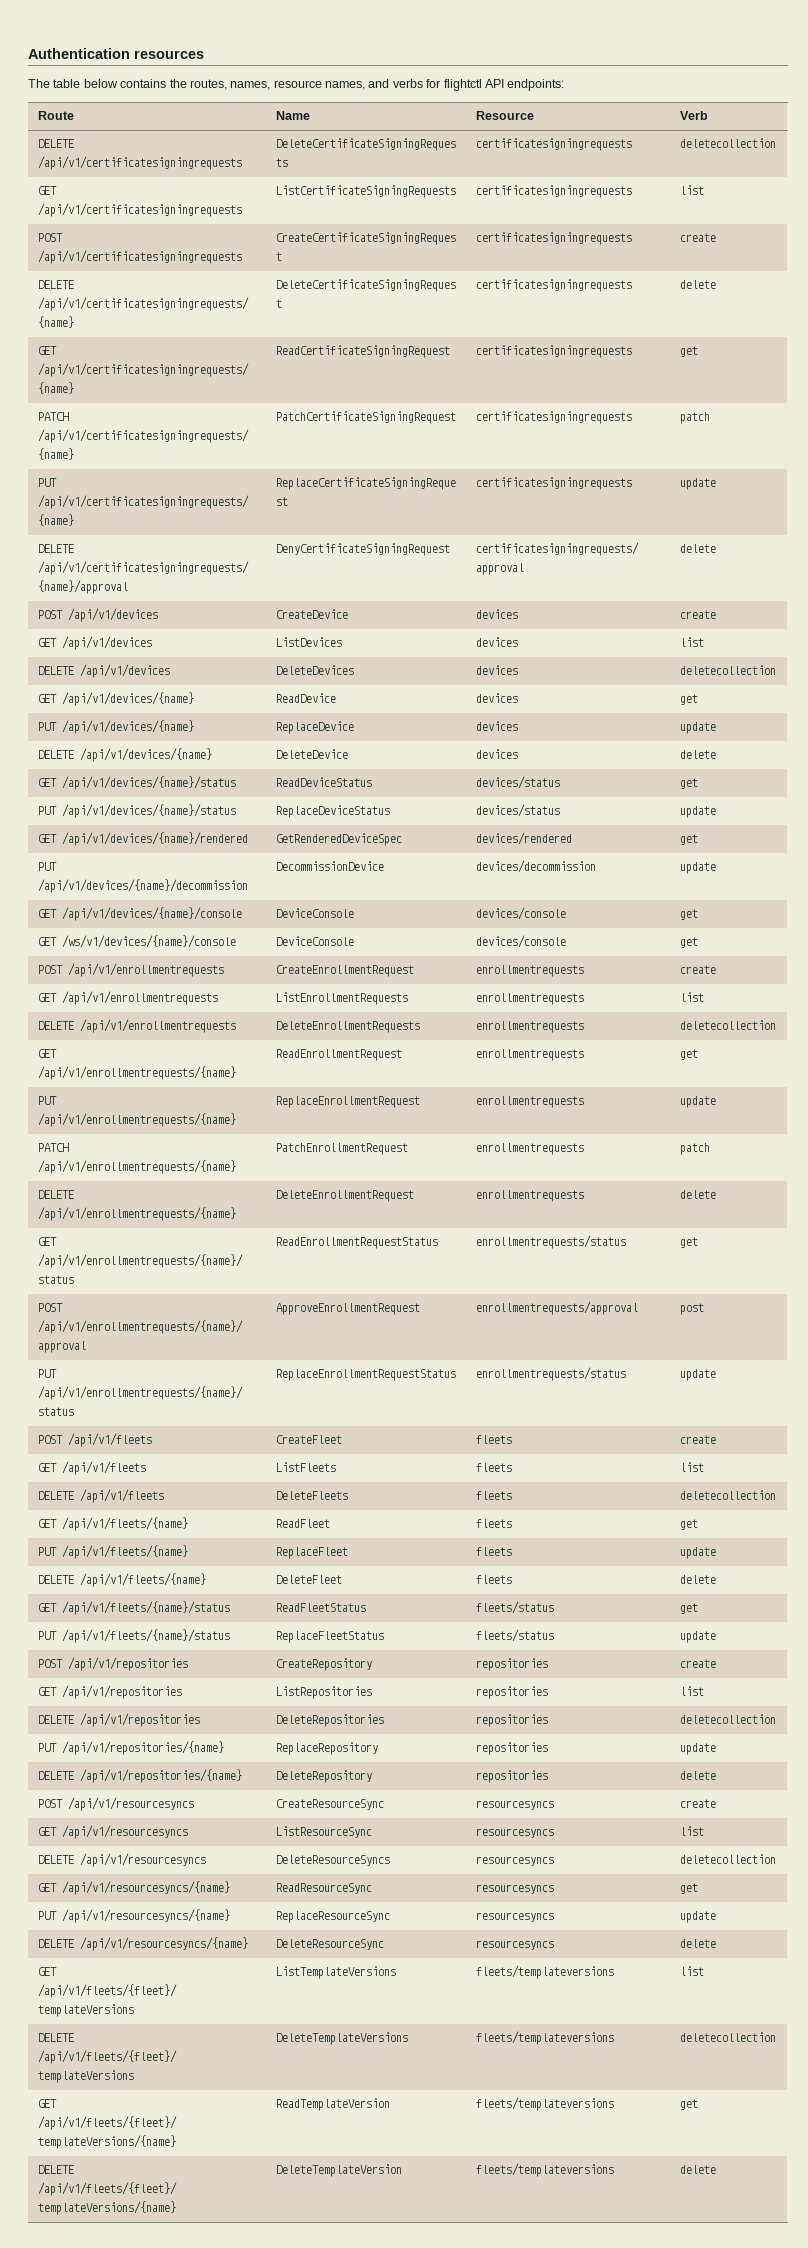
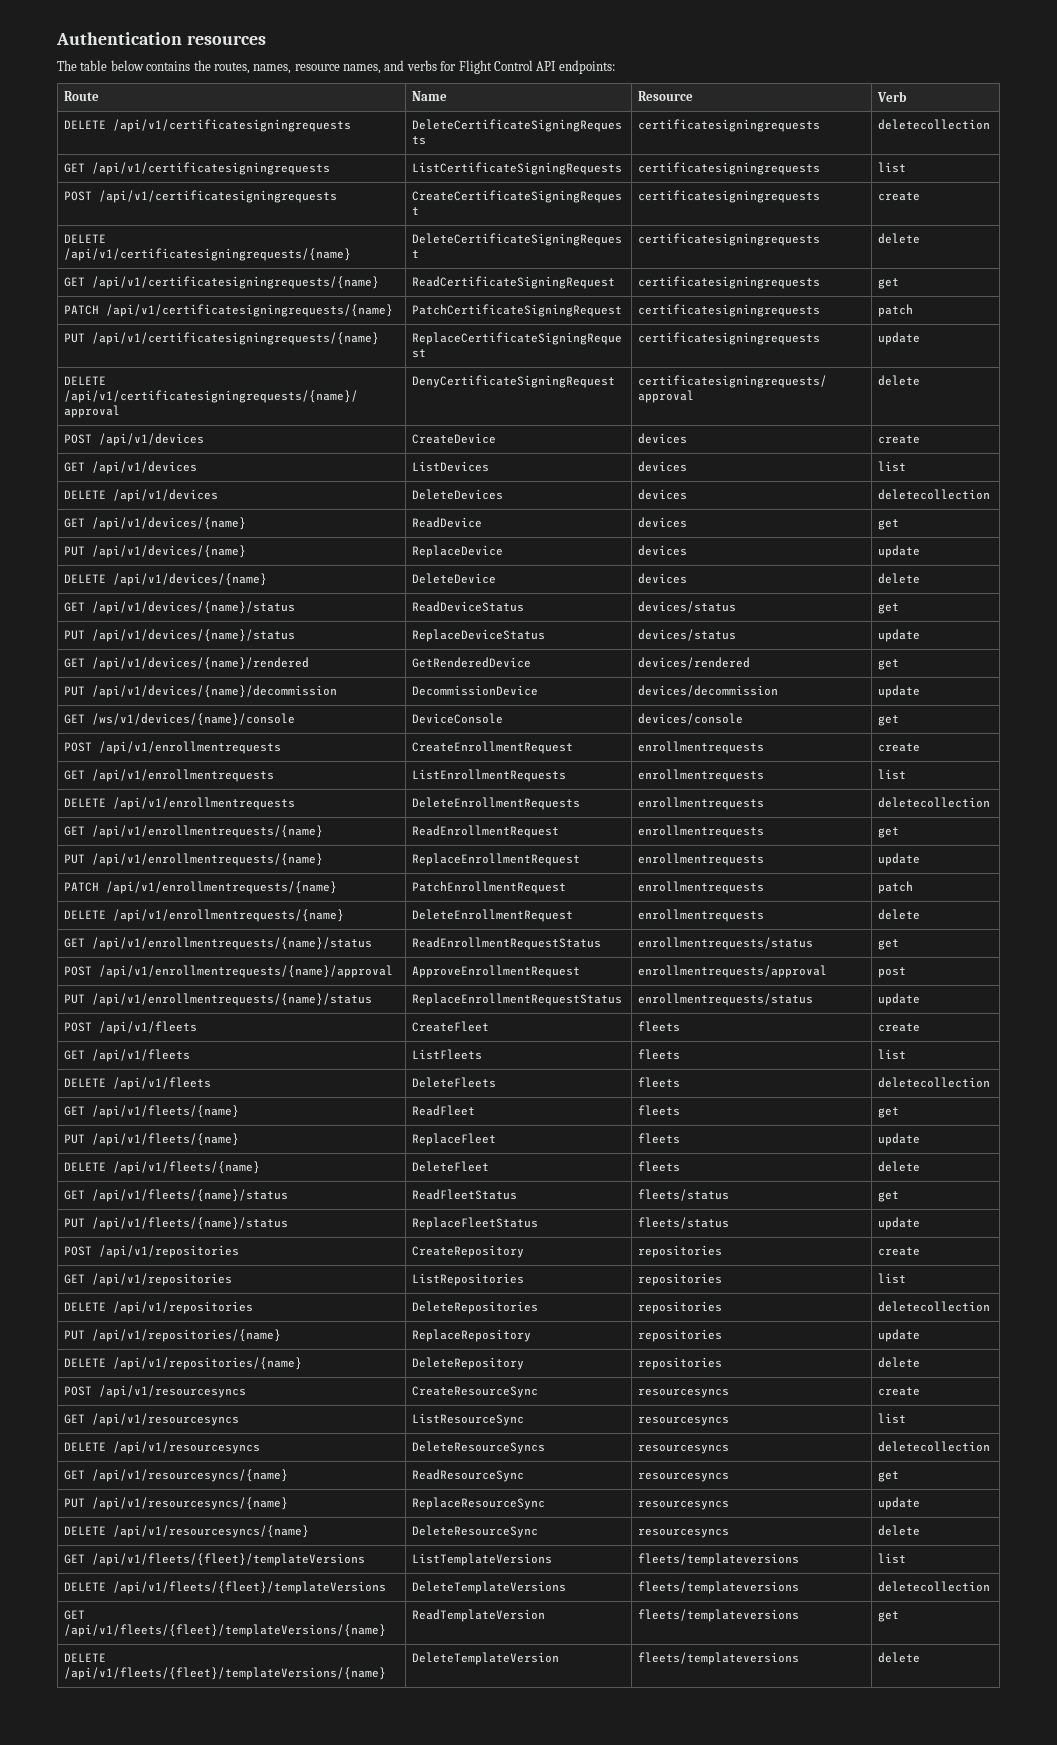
[443,79,482,91] flightctl -> [458,60,533,74] Flight Control
[275,833,402,846] GetRenderedDeviceSpec -> [412,657,532,668] GetRenderedDevice
[37,907,242,921] [275,908,354,918] [475,907,566,920] [679,909,698,920] // GET /api/v1/devices/{name}/console | DeviceConsole | devices/console | get -> (921, 691) none

